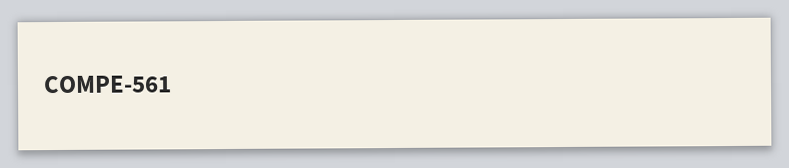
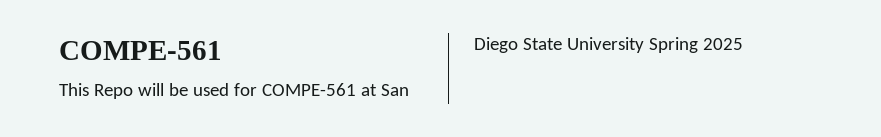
[43,75,172,94] COMPE-561 -> [59,41,222,60] [59,83,409,99] [474,37,743,53] COMPE-561 // This Repo will be used for COMPE-561 at San Diego State University Spring 2025

